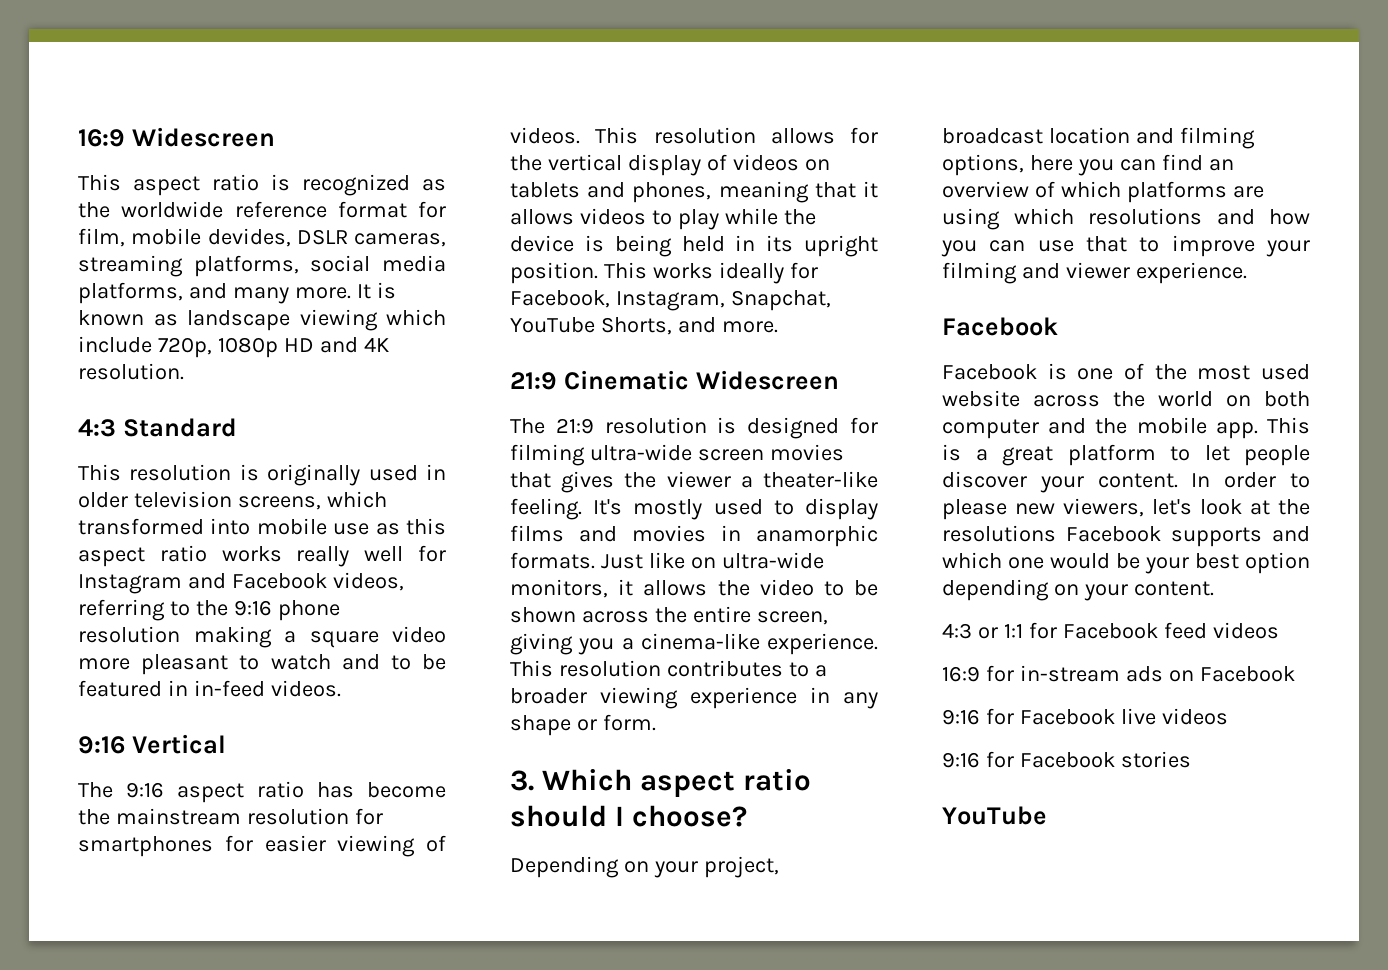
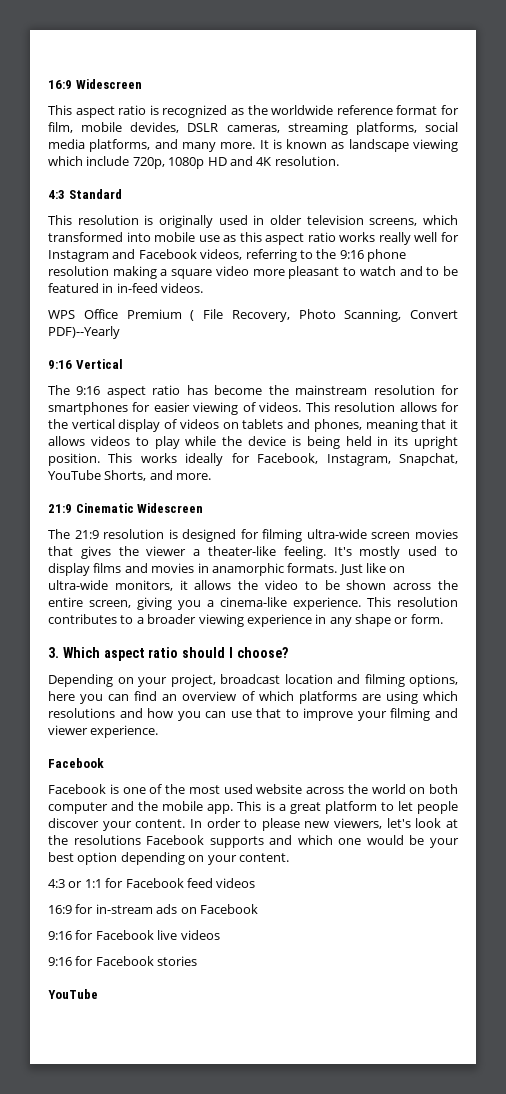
(341, 688) none -> [48,309,458,322] [48,326,120,339] // WPS Office Premium ( File Recovery, Photo Scanning, Convert PDF)--Yearly

